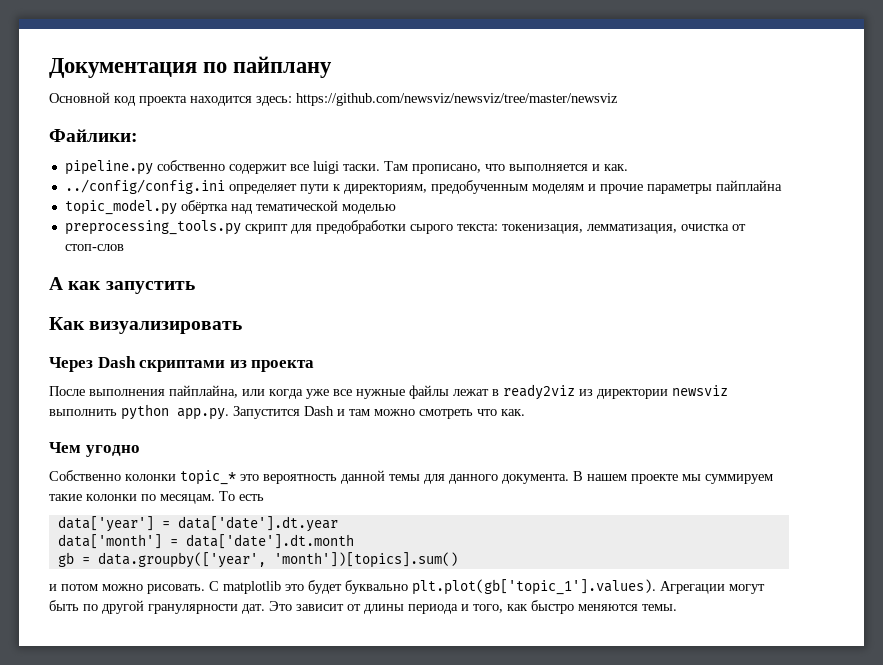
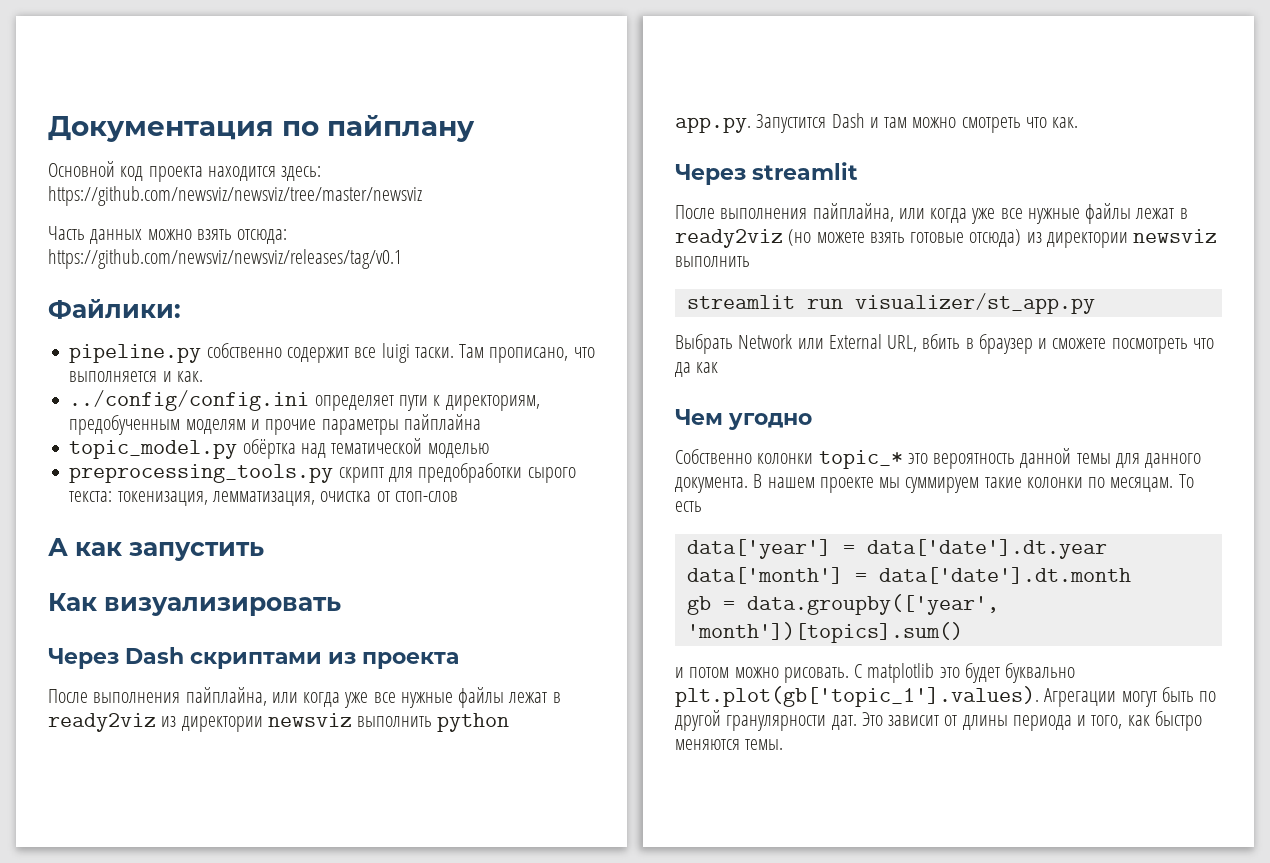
(618, 99) none -> [48,226,288,244] [48,249,402,269] // Часть данных можно взять отсюда: https://github.com/newsviz/newsviz/releases/tag/v0.1
(525, 412) none -> [675,162,858,185] [675,203,1188,224] [675,229,1218,248] [675,256,750,267] [686,293,1095,314] [675,334,1214,354] [675,362,719,377] // Через streamlit // После выполнения пайплайна, или когда уже все нужные файлы лежат в ready2viz (но можете взять готовые отсюда) из директории newsviz выполнить // streamlit run visualizer/st_app.py // Выбрать Network или External URL, вбить в браузер и сможете посмотреть что да как

